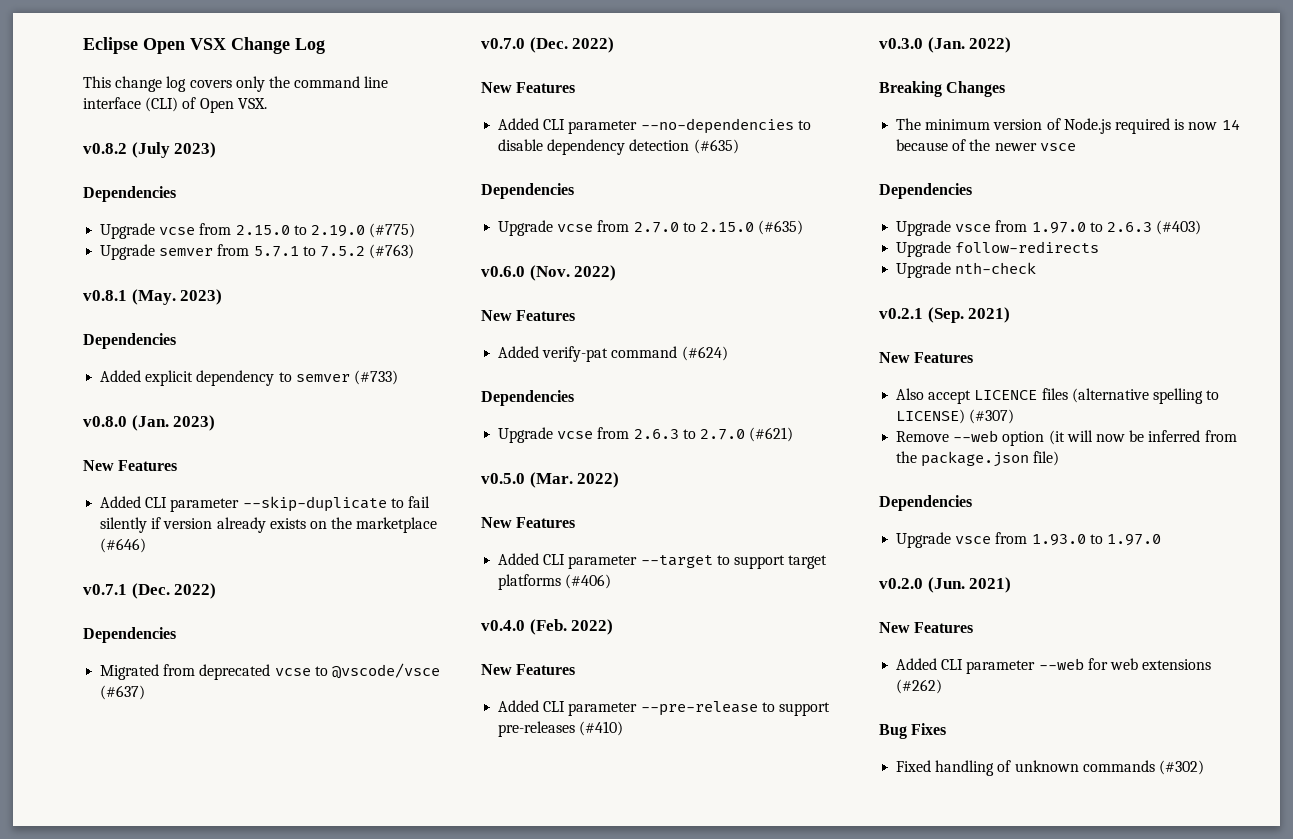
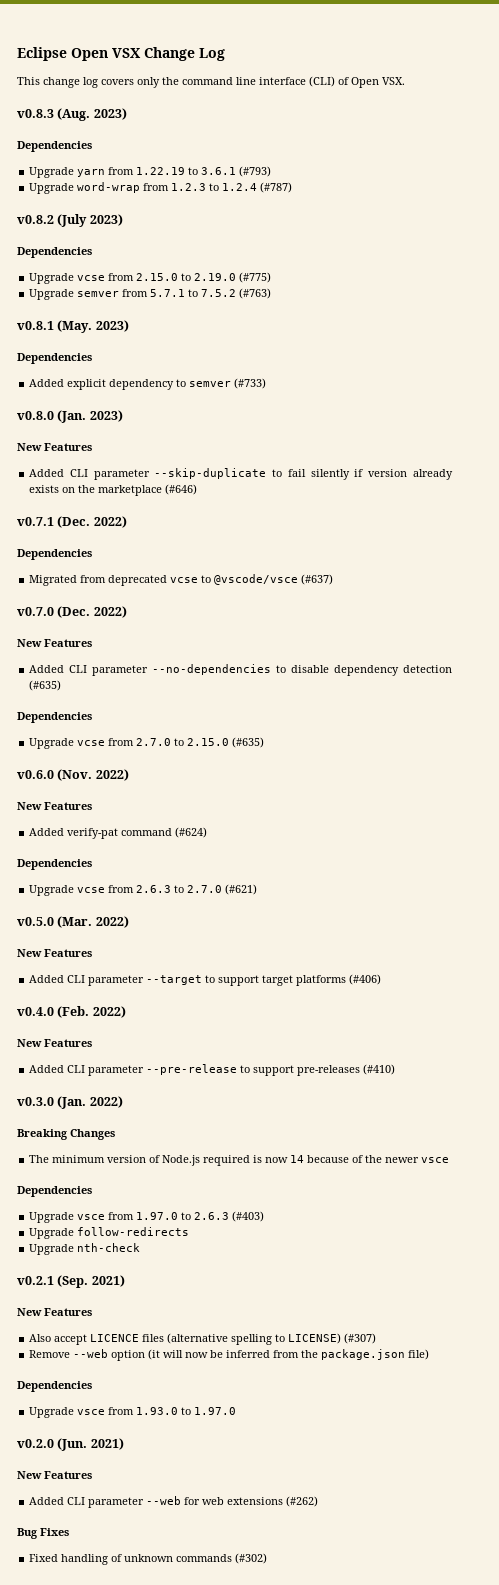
(267, 103) none -> [17,108,127,121] [17,141,92,152] [29,166,272,178] [29,182,293,194] // v0.8.3 (Aug. 2023) // Dependencies // Upgrade yarn from 1.22.19 to 3.6.1 (#793) // Upgrade word-wrap from 1.2.3 to 1.2.4 (#787)

